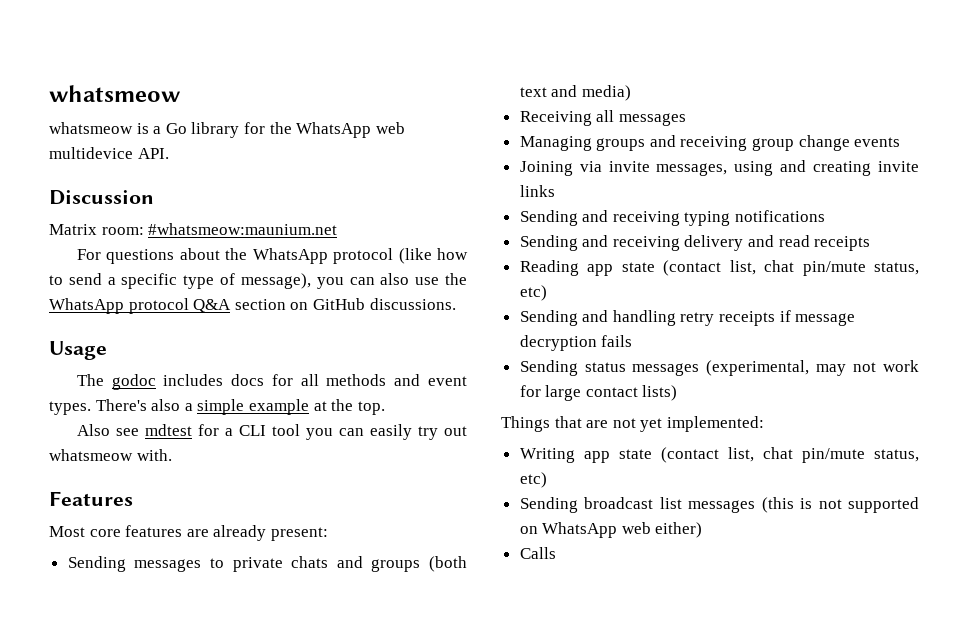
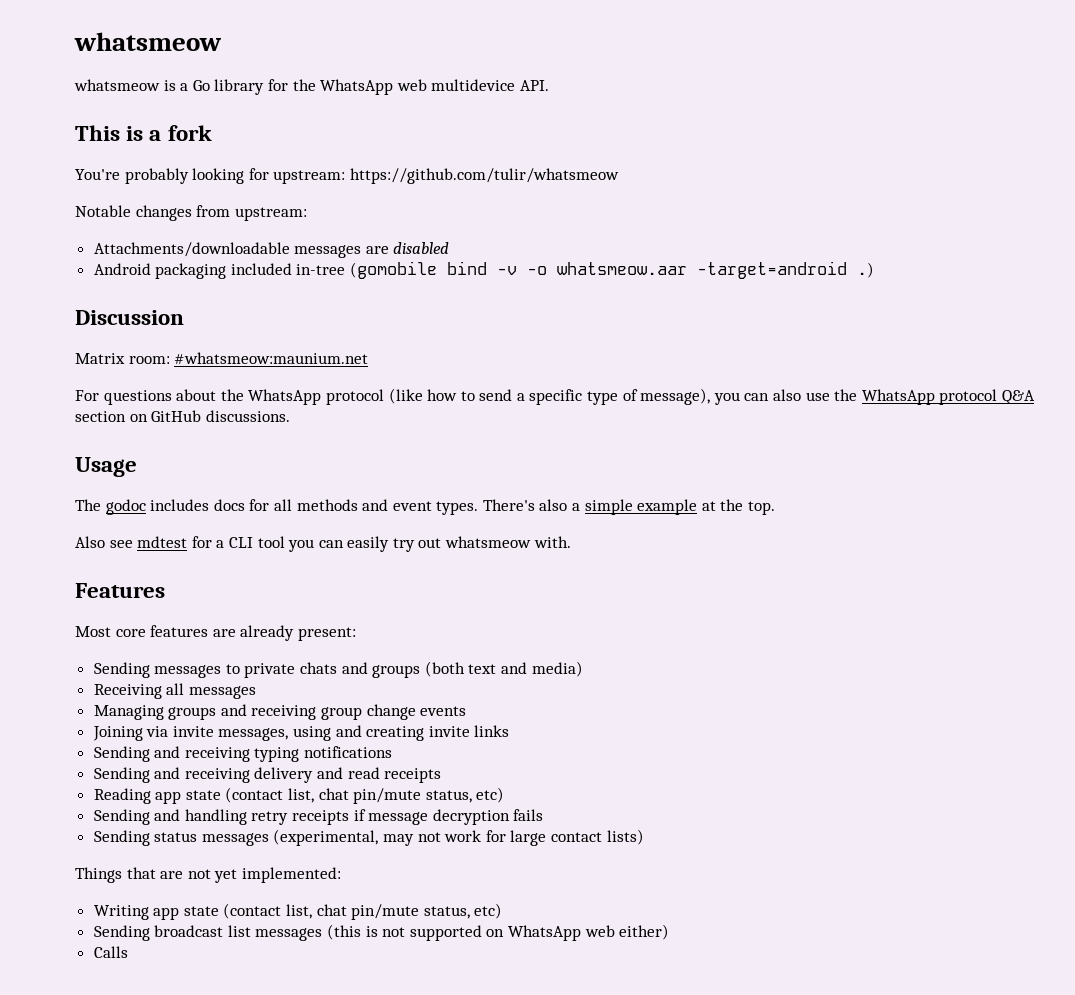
(169, 153) none -> [75,125,212,141] [75,168,619,184] [75,205,307,221] [93,242,450,258] [93,261,875,279] // This is a fork // You're probably looking for upstream: https://github.com/tulir/whatsmeow // Notable changes from upstream: // Attachments/downloadable messages are disabled // Android packaging included in-tree (gomobile bind -v -o whatsmeow.aar -target=android .)

